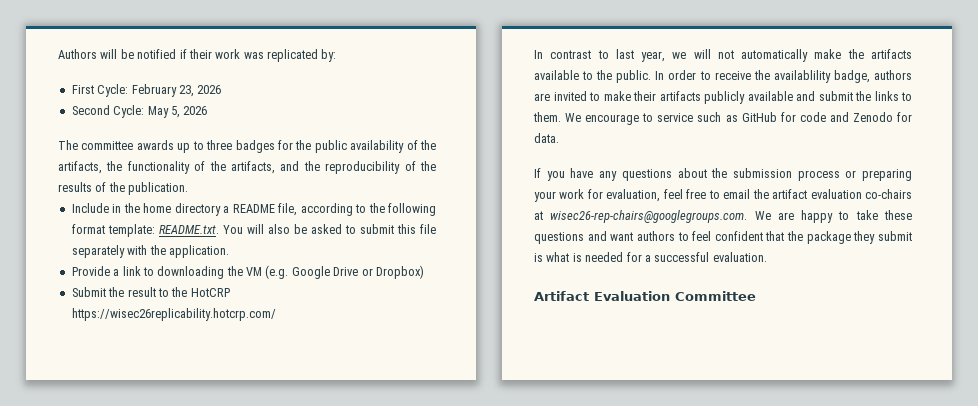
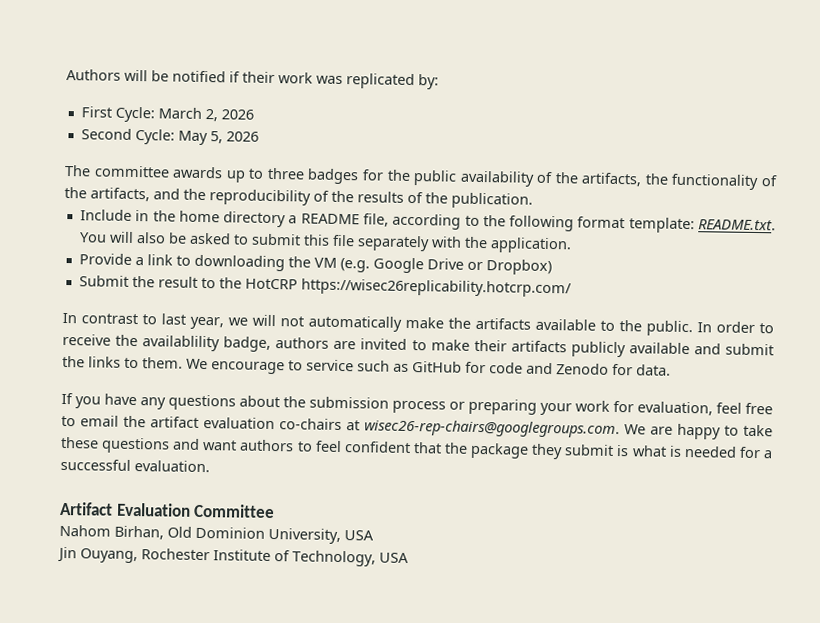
[131,84,194,97] February 23, -> [157,107,218,122] March 2,
(756, 296) none -> [59,524,374,545] [57,546,409,567] // Nahom Birhan, Old Dominion University, USA // Jin Ouyang, Rochester Institute of Technology, USA

